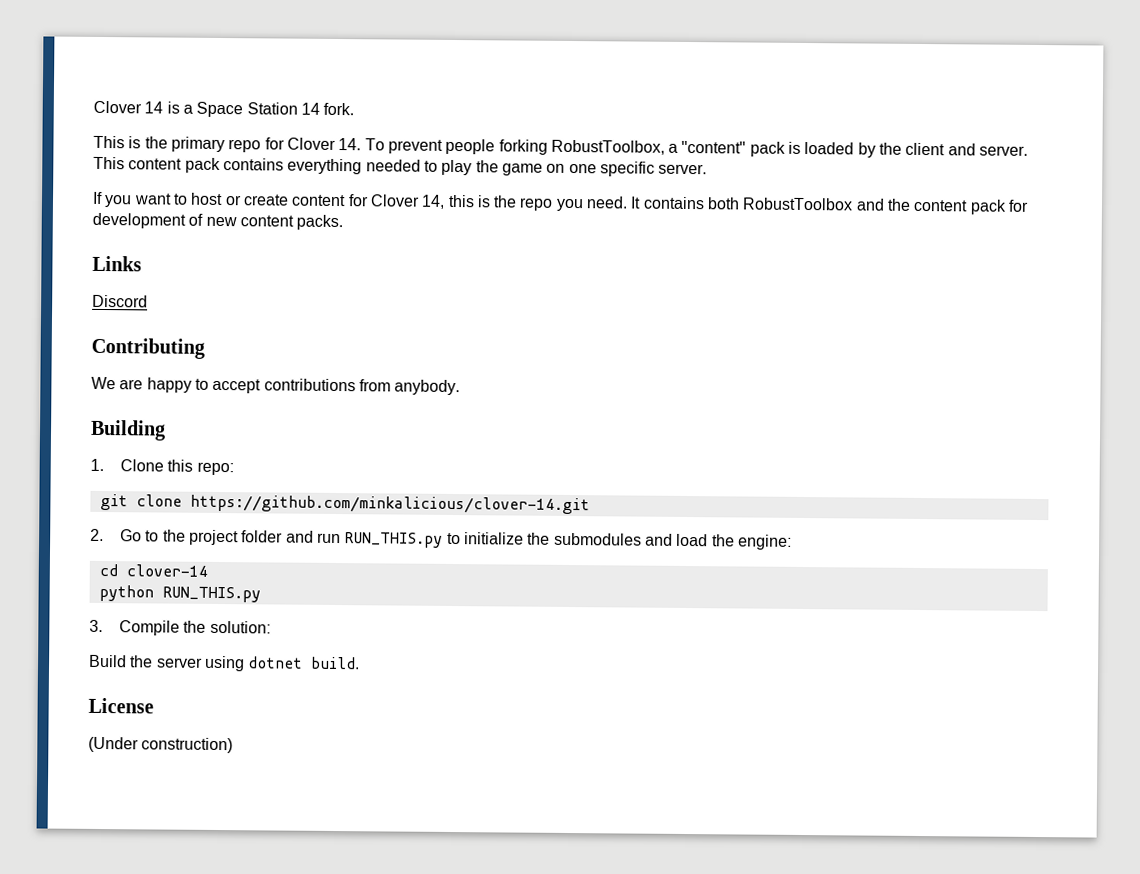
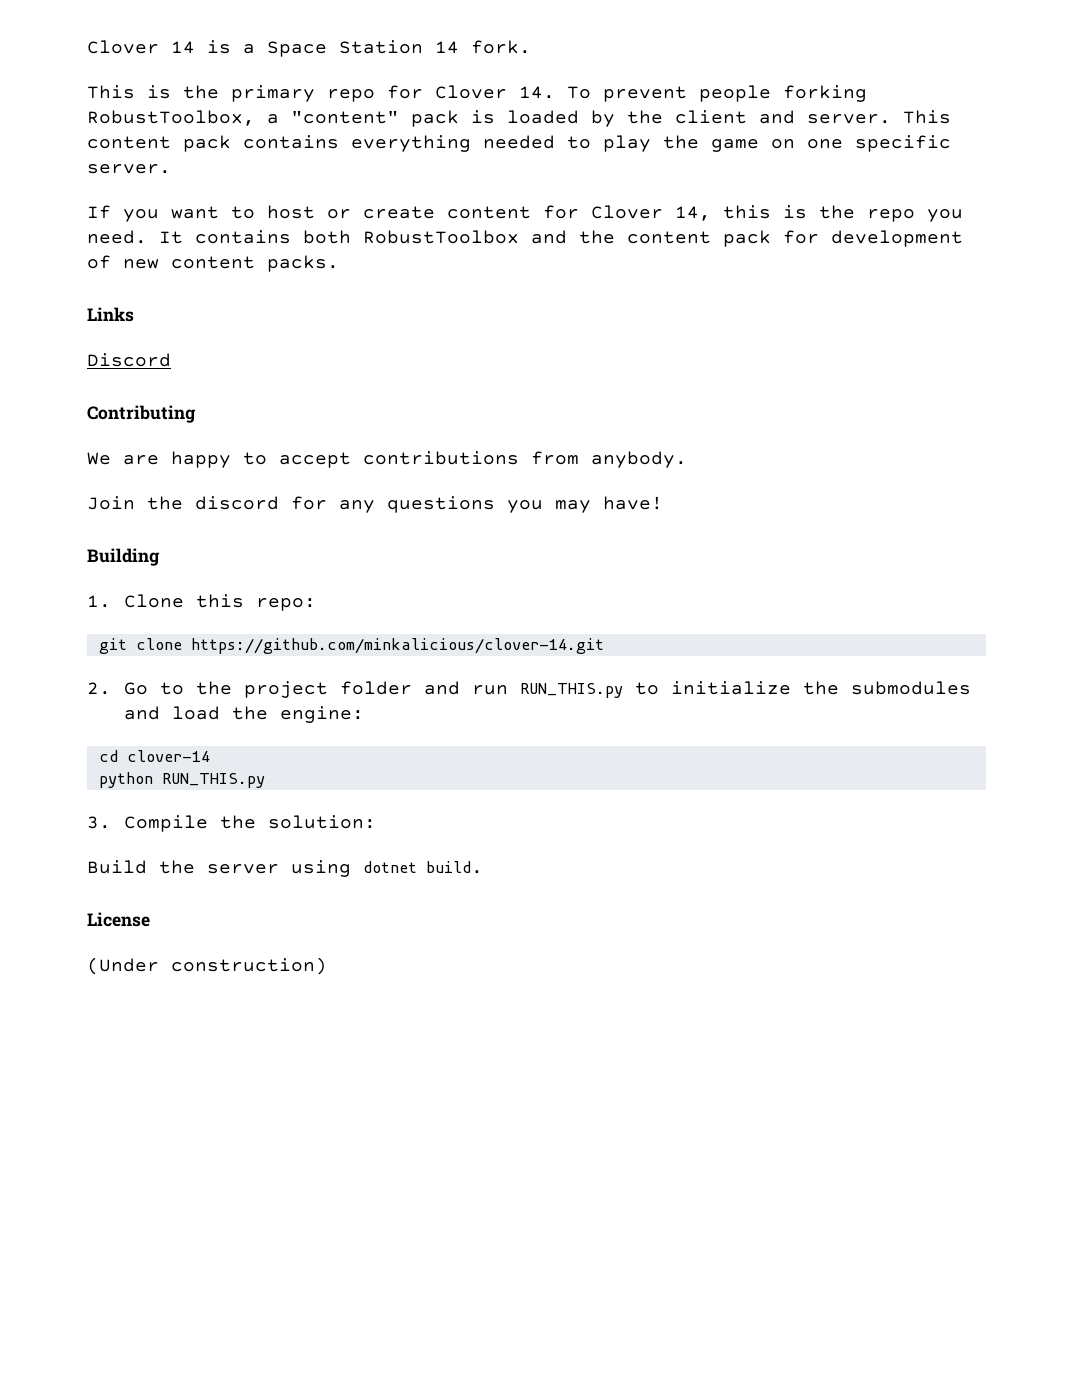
(461, 387) none -> [87,496,663,513] // Join the discord for any questions you may have!

